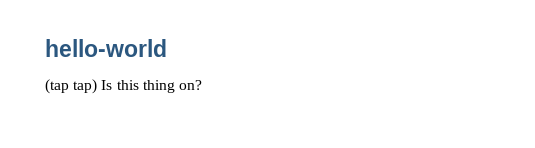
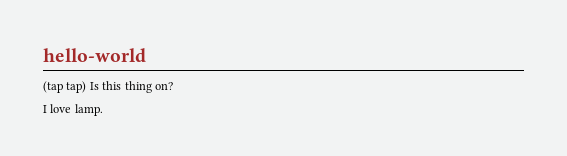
(202, 85) none -> [43,104,103,116] // I love lamp.

